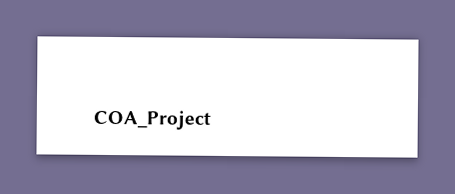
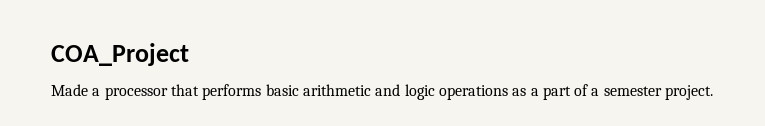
(211, 119) none -> [51,84,714,100] // Made a processor that performs basic arithmetic and logic operations as a part of a semester project.

